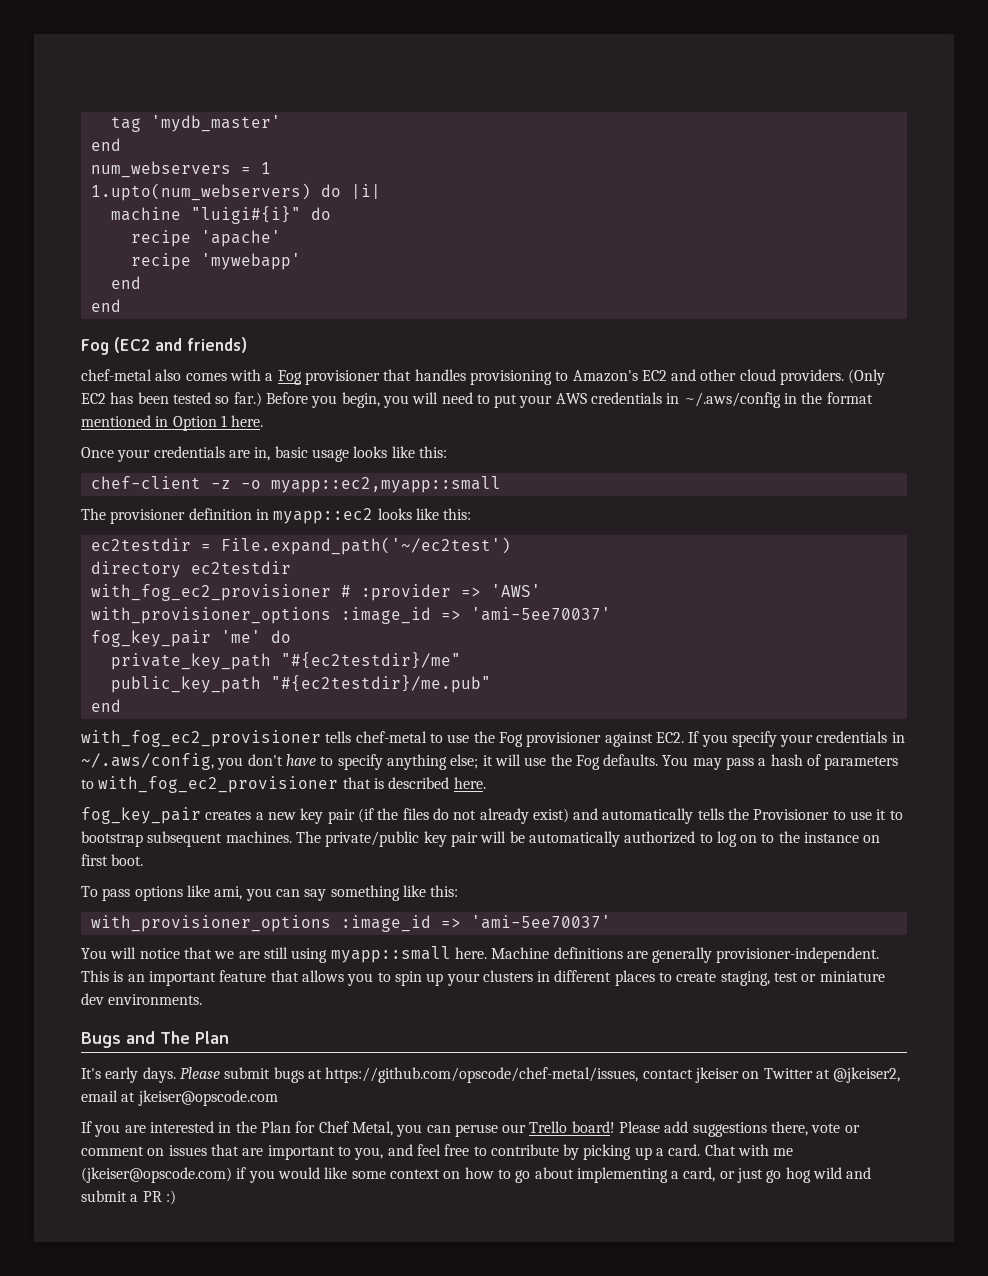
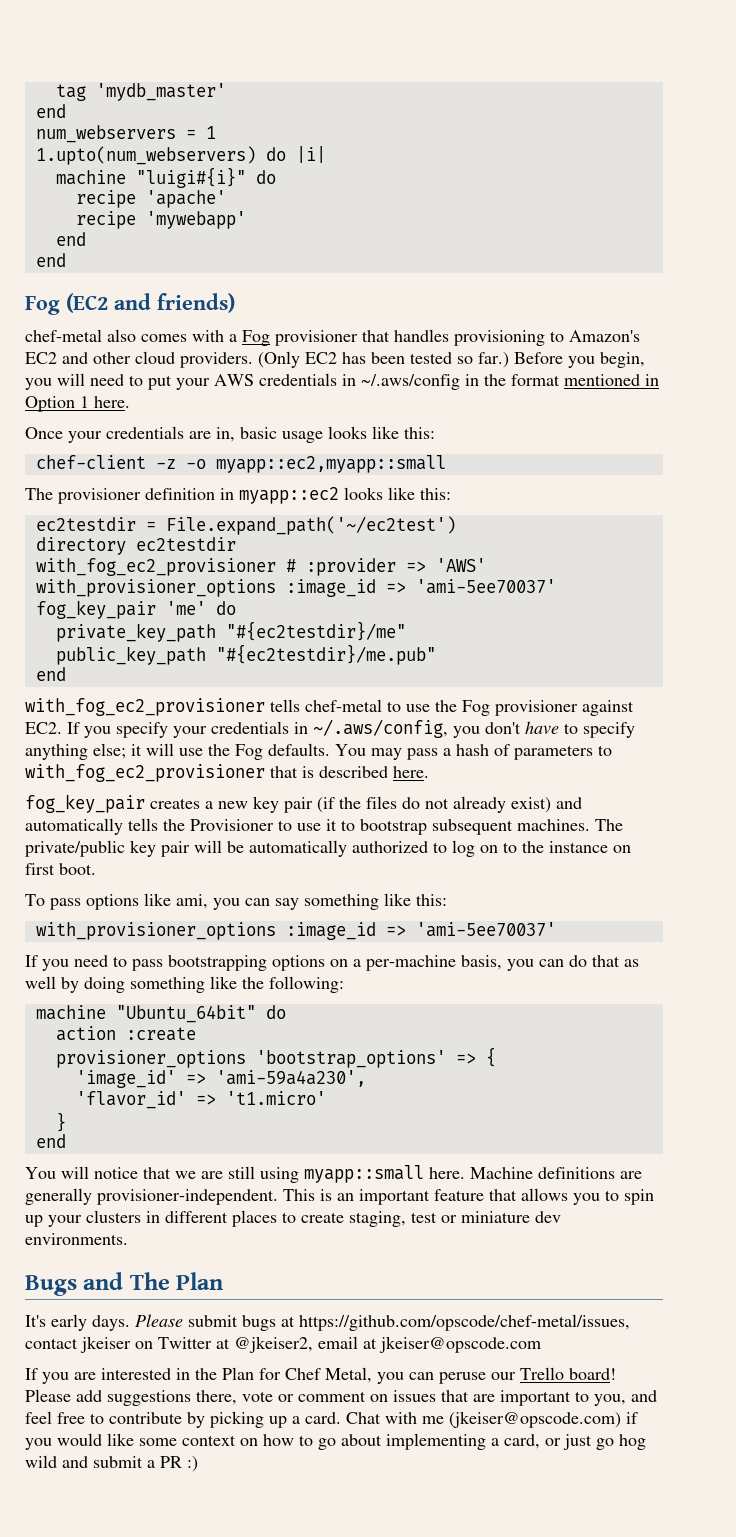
(611, 922) none -> [25,955,639,971] [25,976,344,993] [35,1005,286,1023] [55,1026,196,1041] [55,1047,496,1068] [75,1070,366,1088] [75,1091,326,1109] [55,1112,66,1132] [35,1134,66,1148] // If you need to pass bootstrapping options on a per-machine basis, you can do that as well by doing something like the following: // machine "Ubuntu_64bit" do // action :create // provisioner_options 'bootstrap_options' => { // 'image_id' => 'ami-59a4a230', // 'flavor_id' => 't1.micro' // } // end

